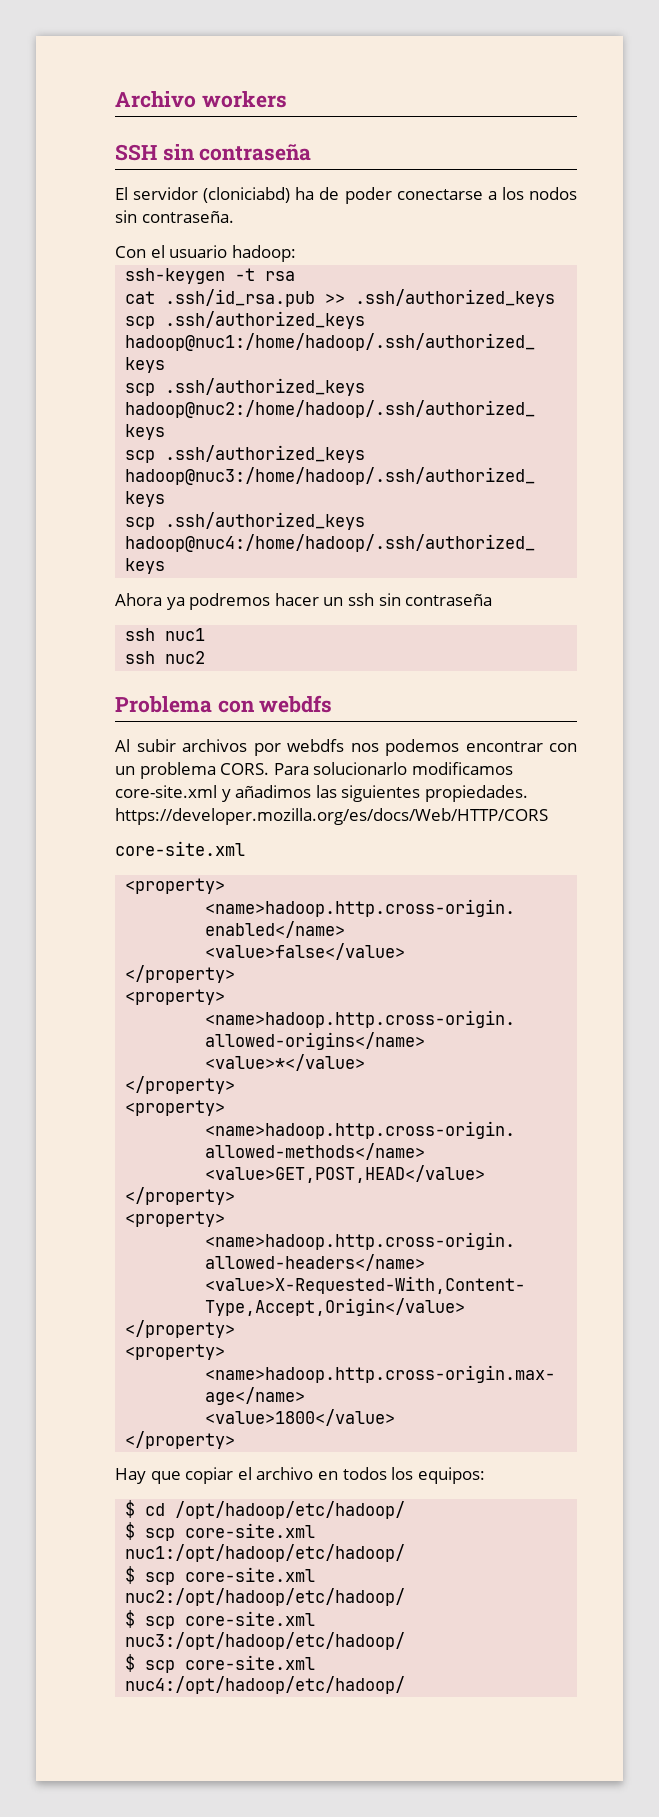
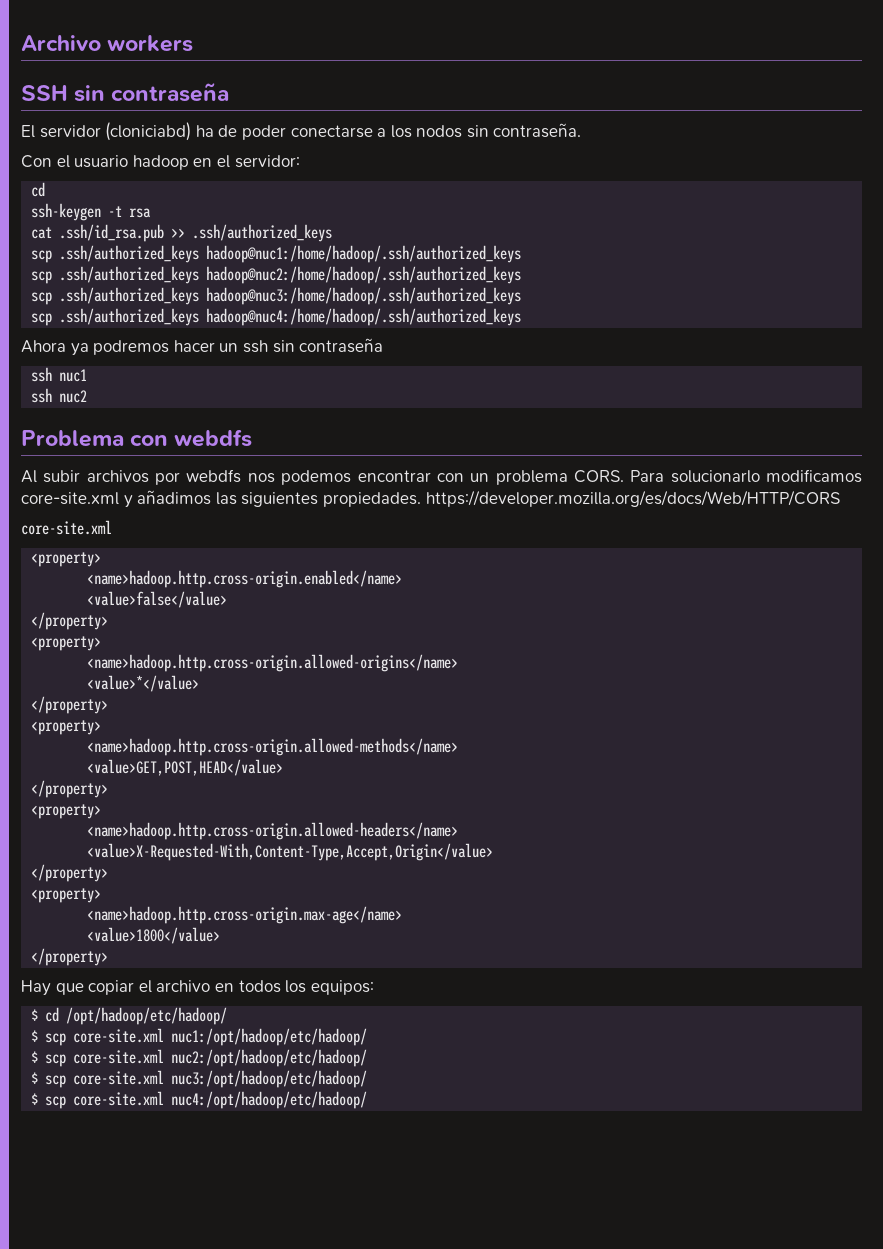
[231,245,296,262] hadoop: -> [132,155,300,170] [31,182,46,197] hadoop en el servidor: // cd

